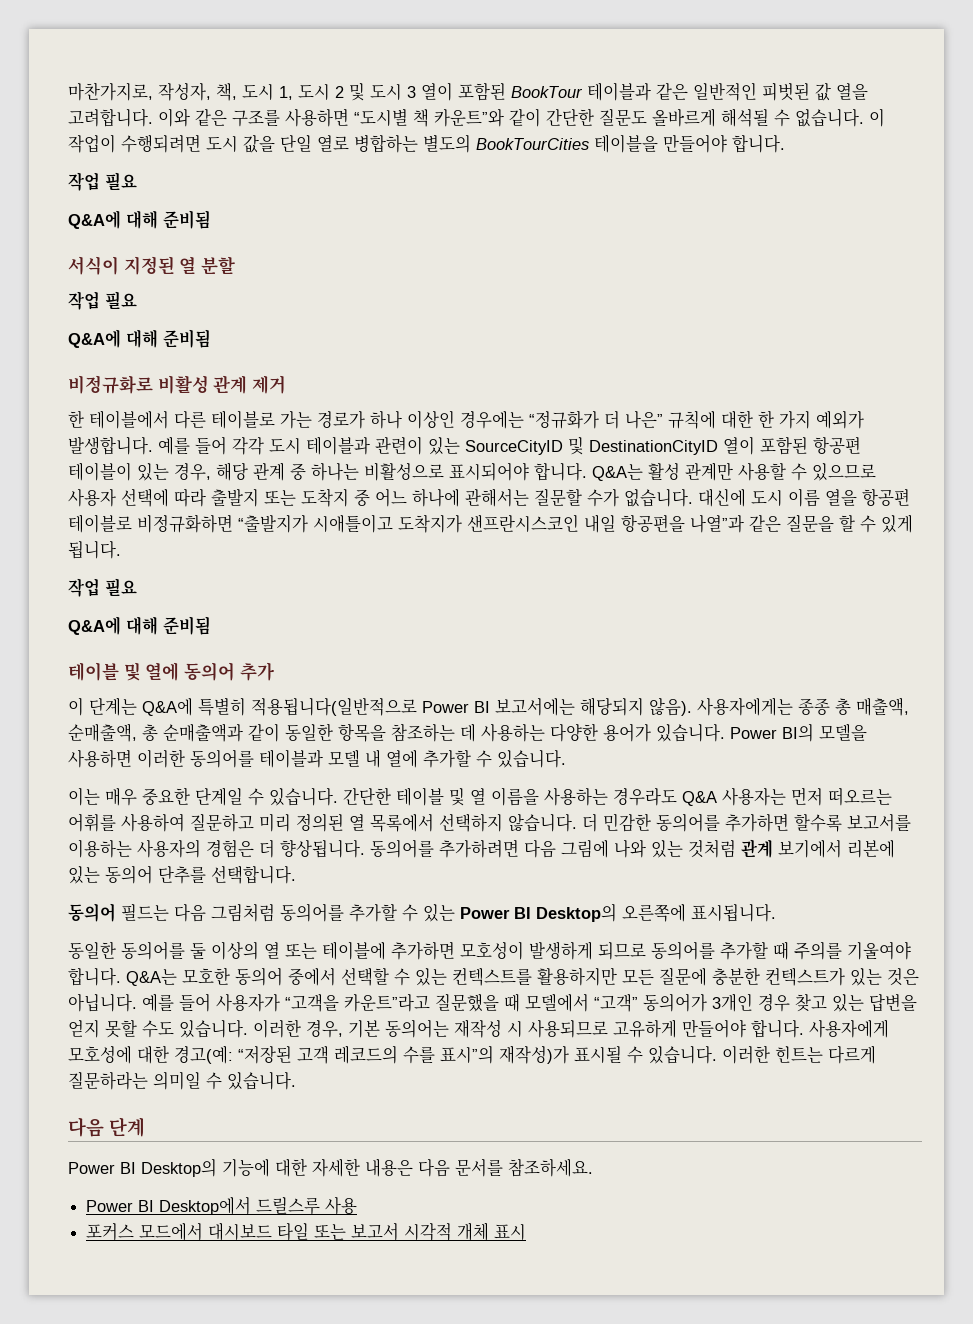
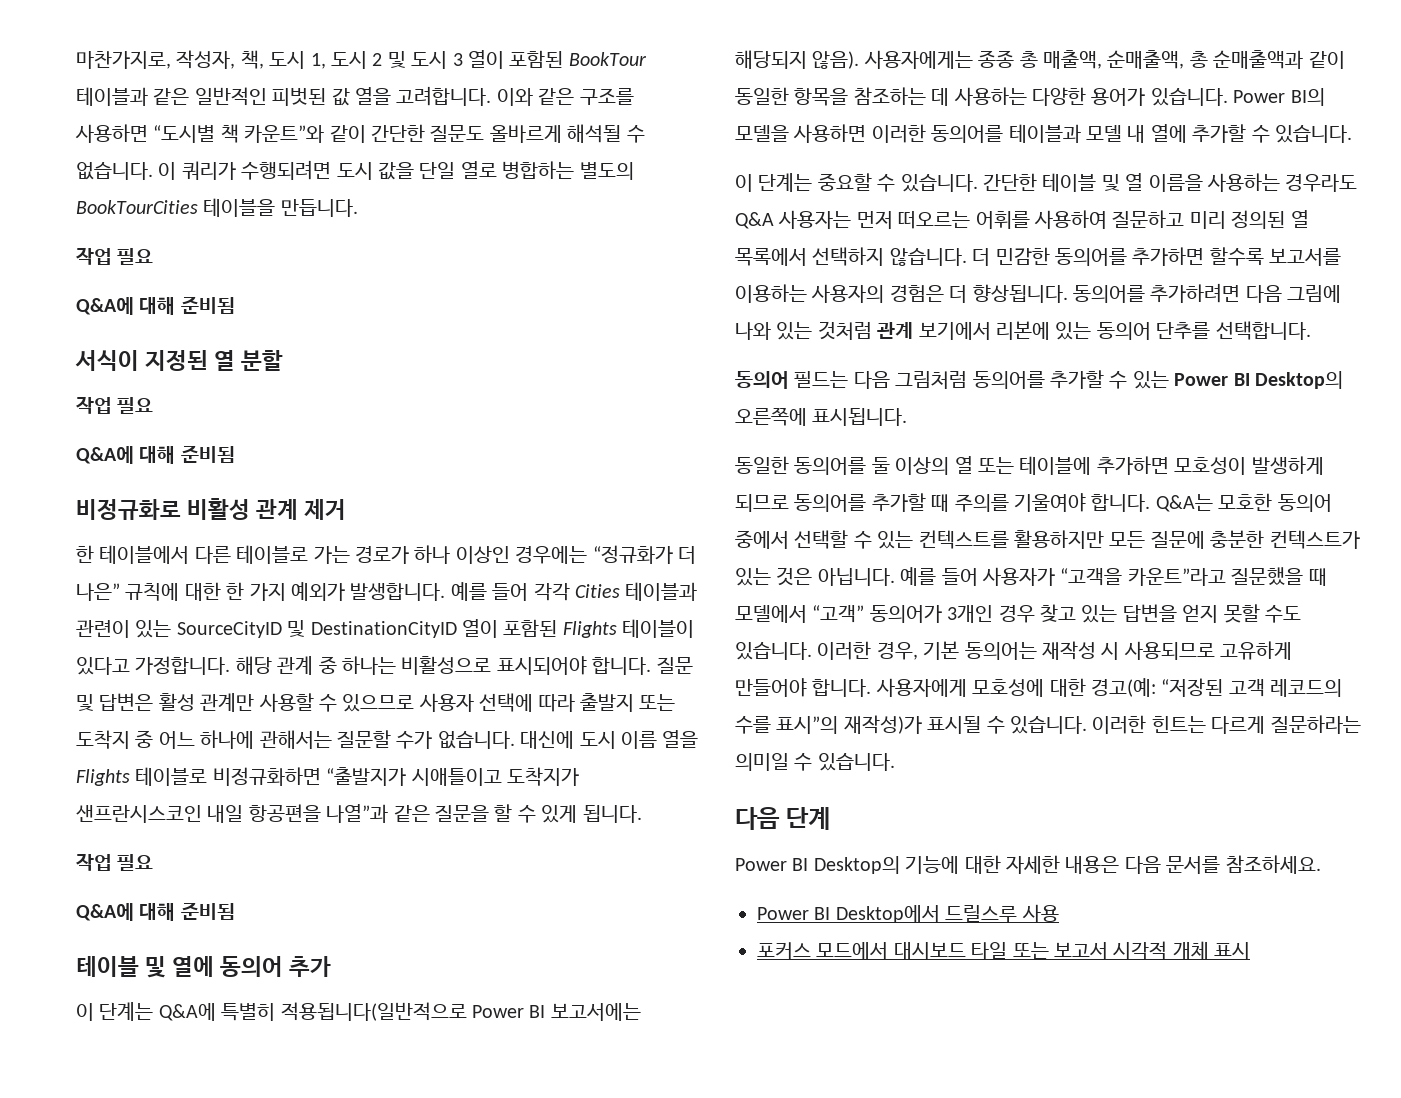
[68,134,116,153] 작업이 -> [181,161,236,180] 쿼리가
[663,134,785,153] 만들어야 합니다. -> [280,199,358,217] 만듭니다.
[269,438,301,454] 도시 -> [574,584,620,598] Cities
[813,436,861,454] [68,462,211,481] 항공편 테이블이 있는 경우, -> [562,619,695,638] [76,656,231,675] Flights 테이블이 있다고 가정합니다.
[592,464,643,481] Q&A는 -> [656,657,693,674] [76,693,154,711] 질문 및 답변은
[862,488,910,506] 항공편 -> [76,769,130,786] Flights
[68,787,243,806] 이는 매우 중요한 단계일 -> [735,173,872,192] 이 단계는 중요할

